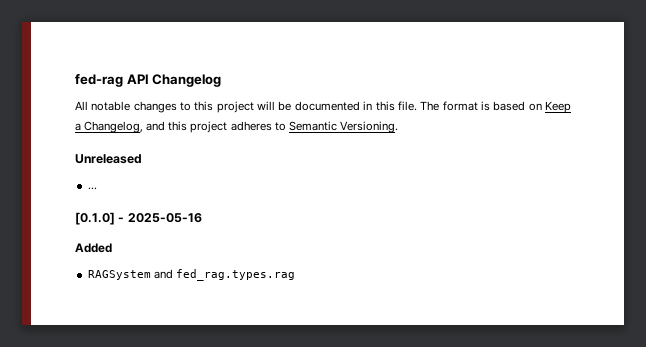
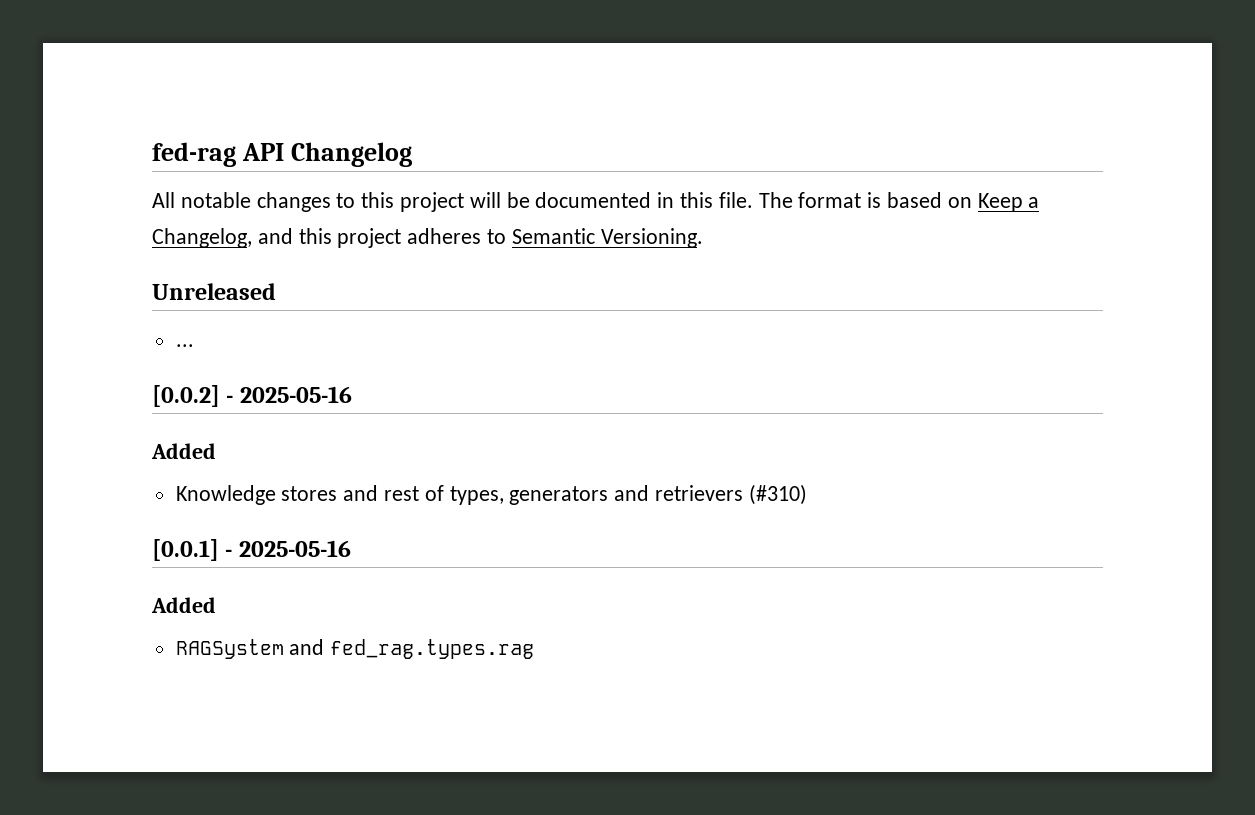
[75,212,115,225] [0.1.0] -> [152,385,352,407] [151,443,216,459] [175,484,807,505] [152,539,219,561] [0.0.2] - 2025-05-16 // Added // Knowledge stores and rest of types, generators and retrievers (#310) // [0.0.1]

